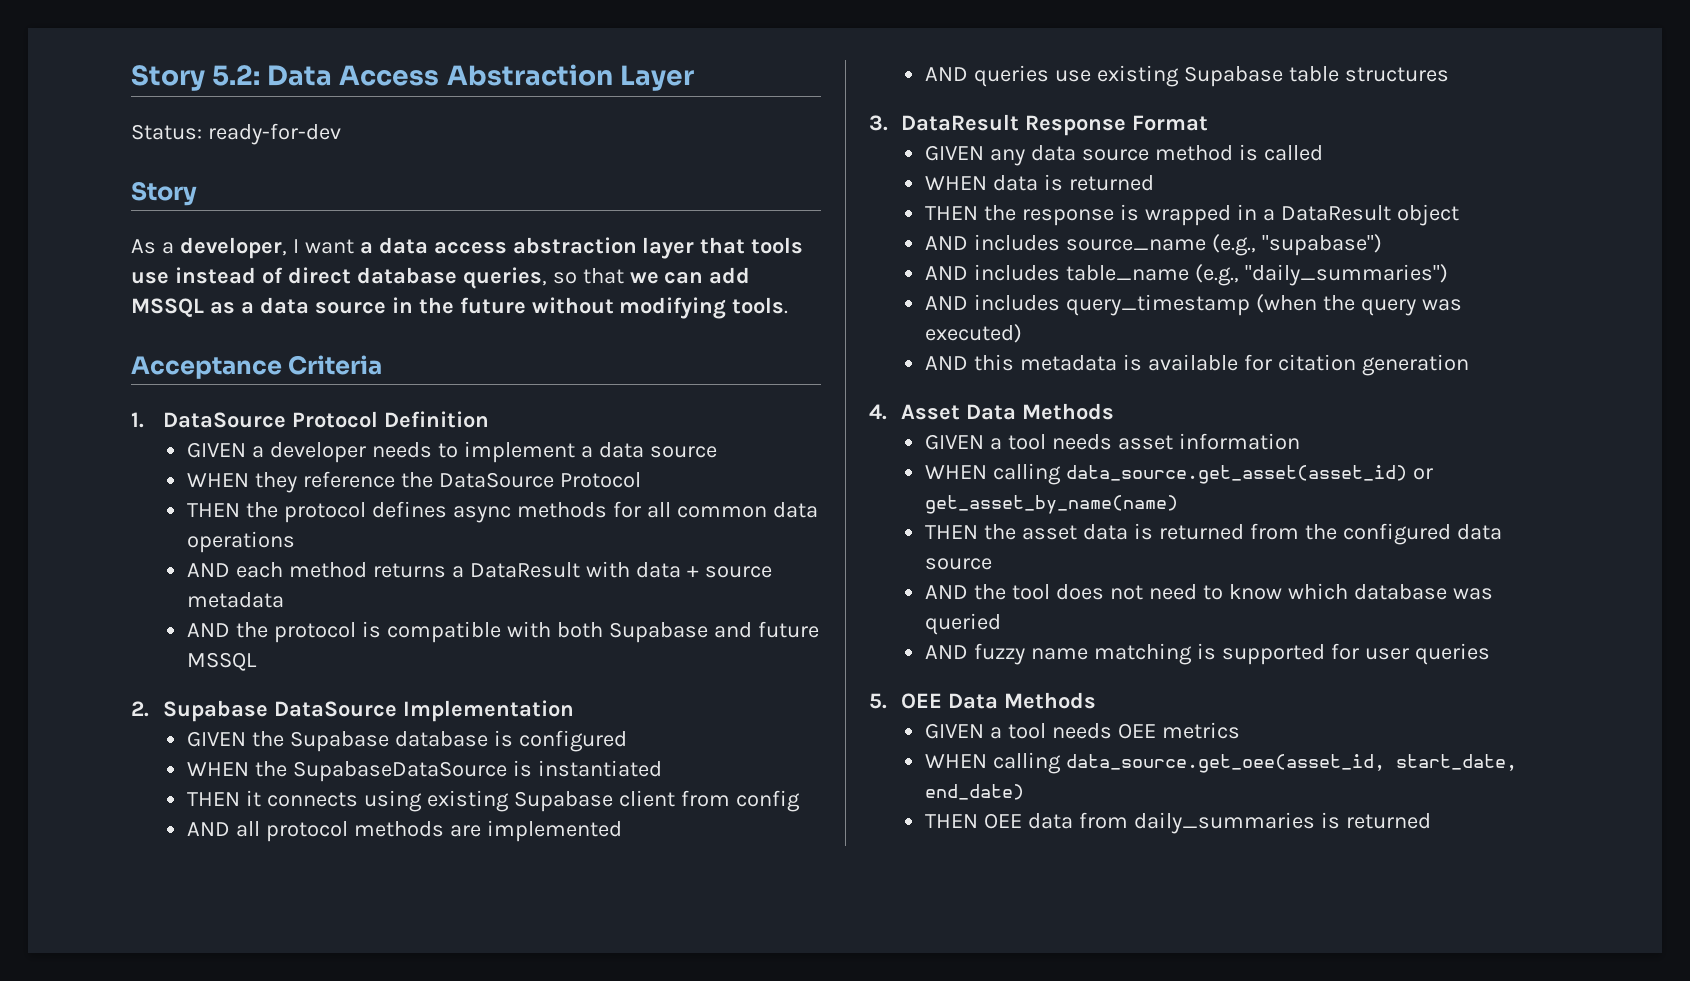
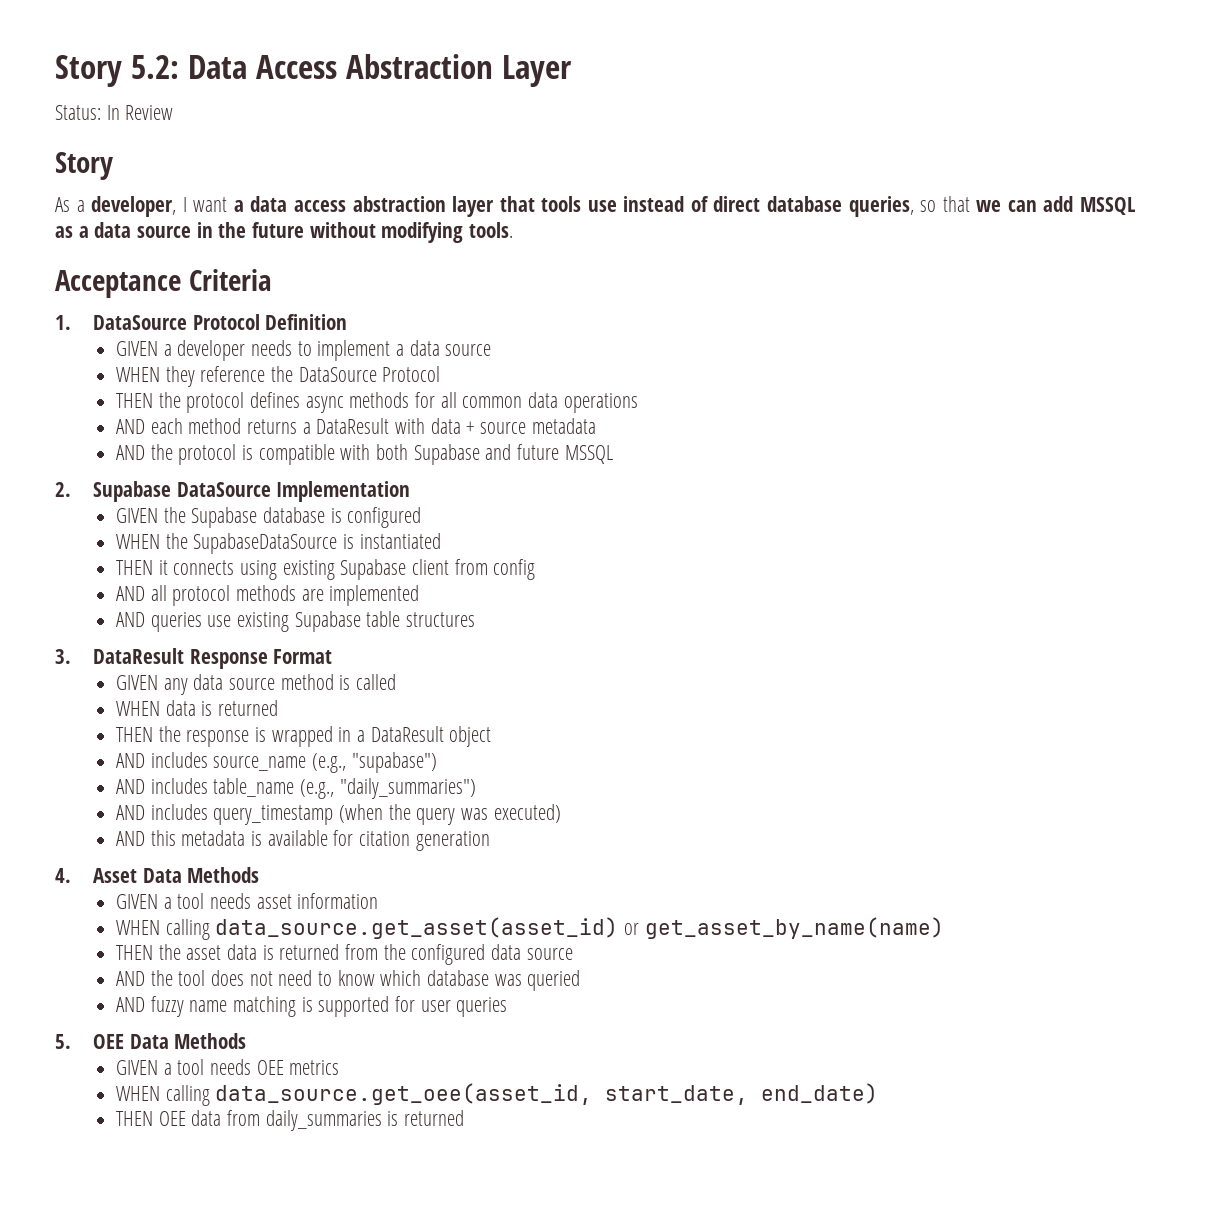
[207,123,341,145] ready-for-dev -> [106,105,174,120] In Review

